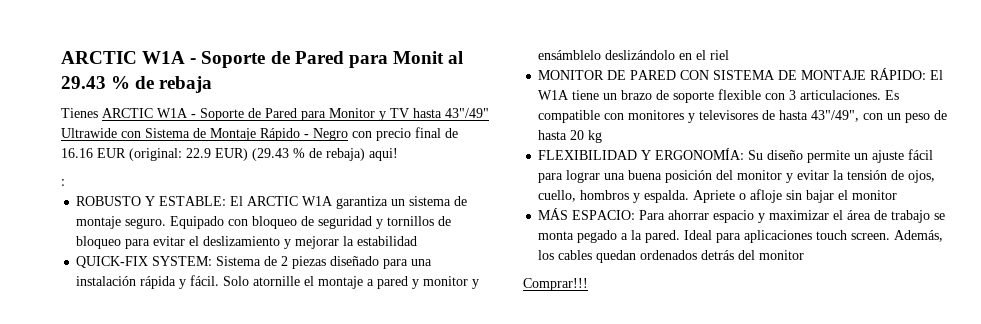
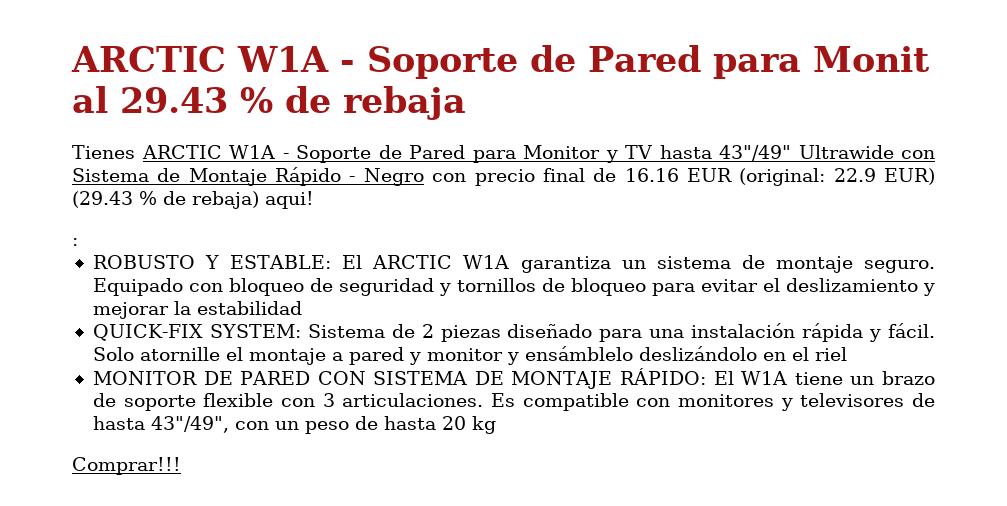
[538,148,934,163] [538,170,936,183] [538,189,898,203] [538,208,946,223] [538,230,944,243] [538,250,805,263] // FLEXIBILIDAD Y ERGONOMÍA: Su diseño permite un ajuste fácil para lograr una buena posición del monitor y evitar la tensión de ojos, cuello, hombros y espalda. Apriete o afloje sin bajar el monitor // MÁS ESPACIO: Para ahorrar espacio y maximizar el área de trabajo se monta pegado a la pared. Ideal para aplicaciones touch screen. Además, los cables quedan ordenados detrás del monitor -> (496, 425) none

